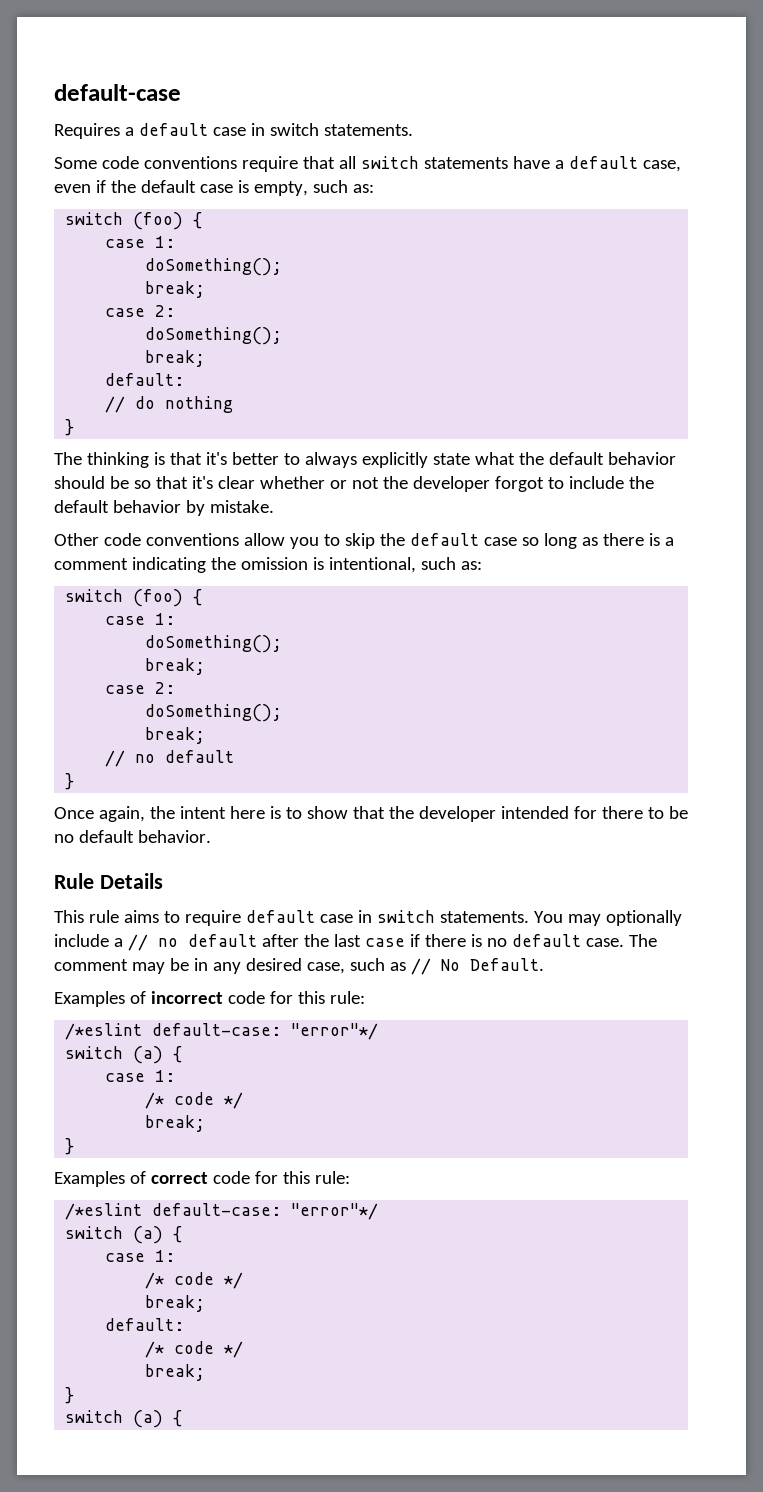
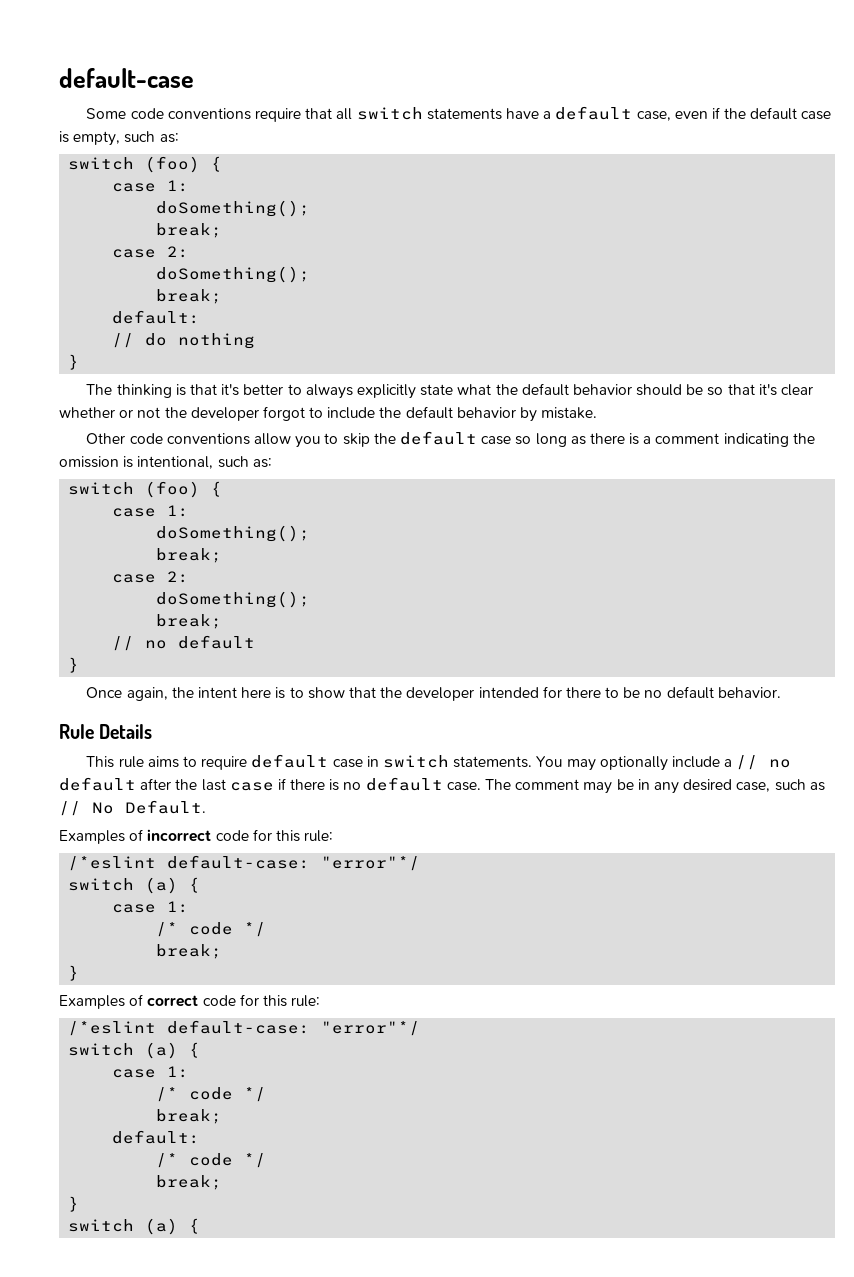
[54,123,413,139] // Requires a default case in switch statements. -> (194, 78) none

